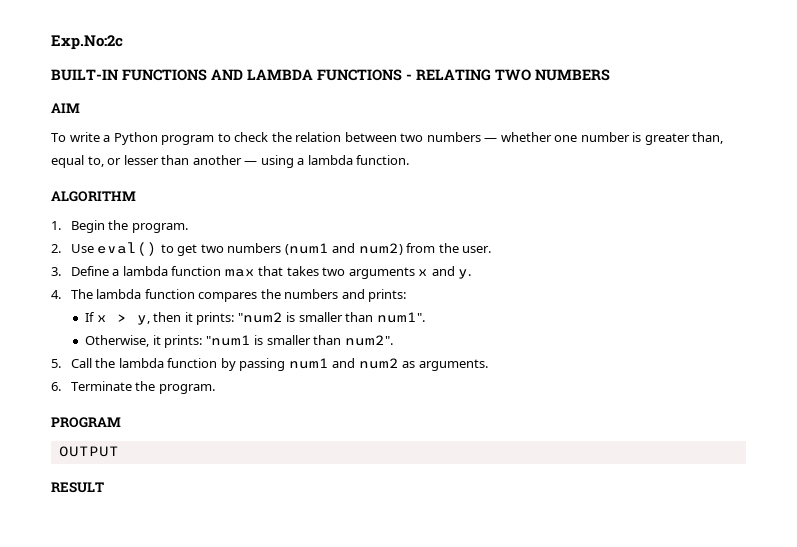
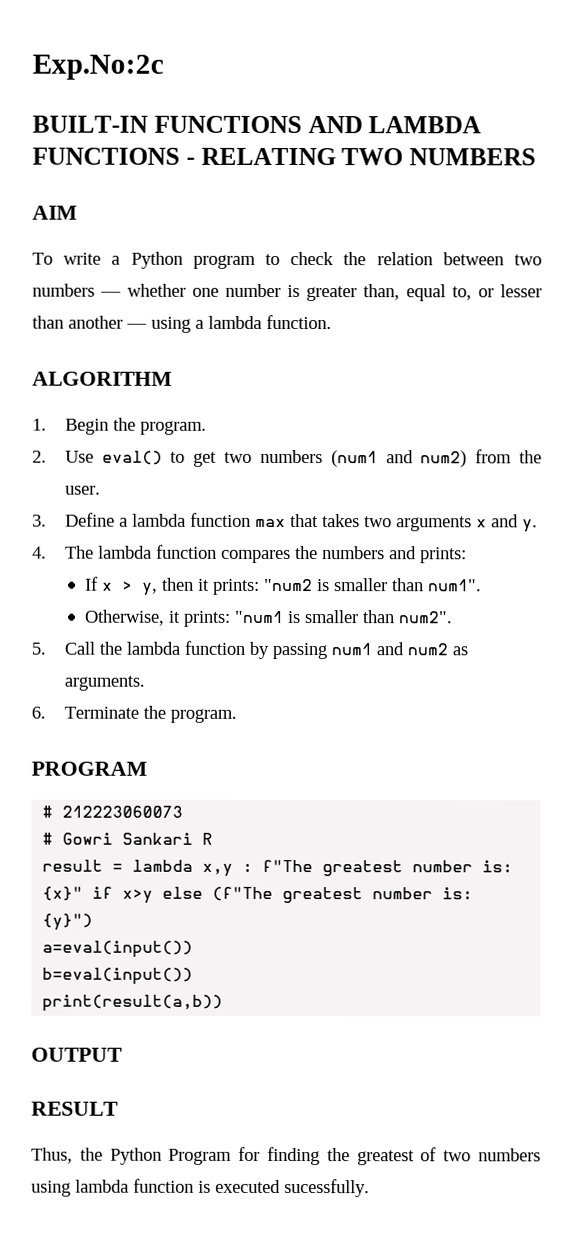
[58,446,119,457] [51,482,104,493] OUTPUT // RESULT -> [42,805,184,818] [42,832,214,845] [42,859,514,877] [42,886,474,904] [42,913,94,931] [42,940,194,958] [42,967,194,985] [42,994,224,1012] [31,1047,123,1062] [31,1101,119,1116] [31,1146,541,1166] [31,1178,370,1198] # 212223060073 // # Gowri Sankari R // result = lambda x,y : f"The greatest number is: {x}" if x>y else (f"The greatest number is: {y}") // a=eval(input()) // b=eval(input()) // print(result(a,b)) // OUTPUT // RESULT // Thus, the Python Program for finding the greatest of two numbers using lambda function is executed sucessfully.

